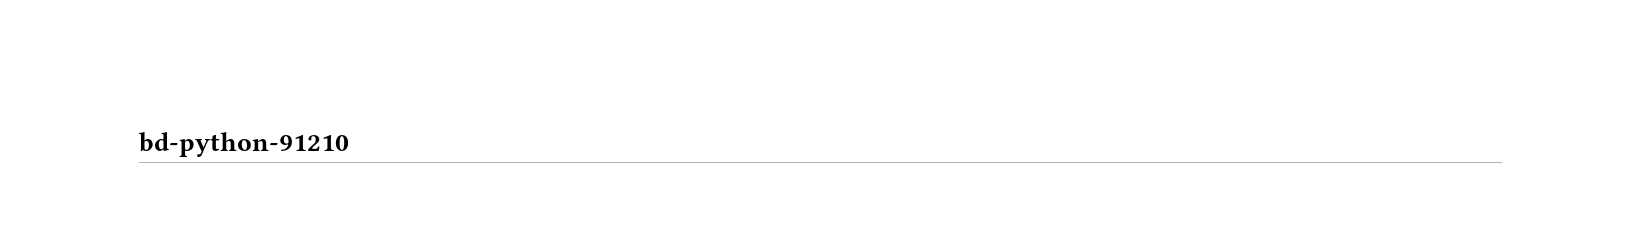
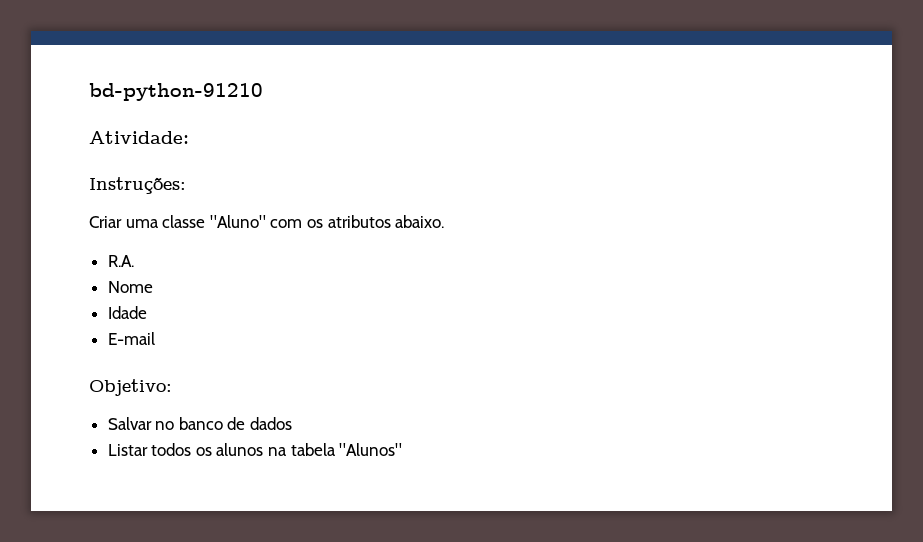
(349, 144) none -> [89,131,189,144] [89,177,186,194] [89,215,445,228] [107,255,134,267] [107,281,153,293] [107,306,147,319] [107,332,155,345] [89,379,172,396] [107,417,293,430] [107,443,403,456] // Atividade: // Instruções: // Criar uma classe "Aluno" com os atributos abaixo. // R.A. // Nome // Idade // E-mail // Objetivo: // Salvar no banco de dados // Listar todos os alunos na tabela "Alunos"

